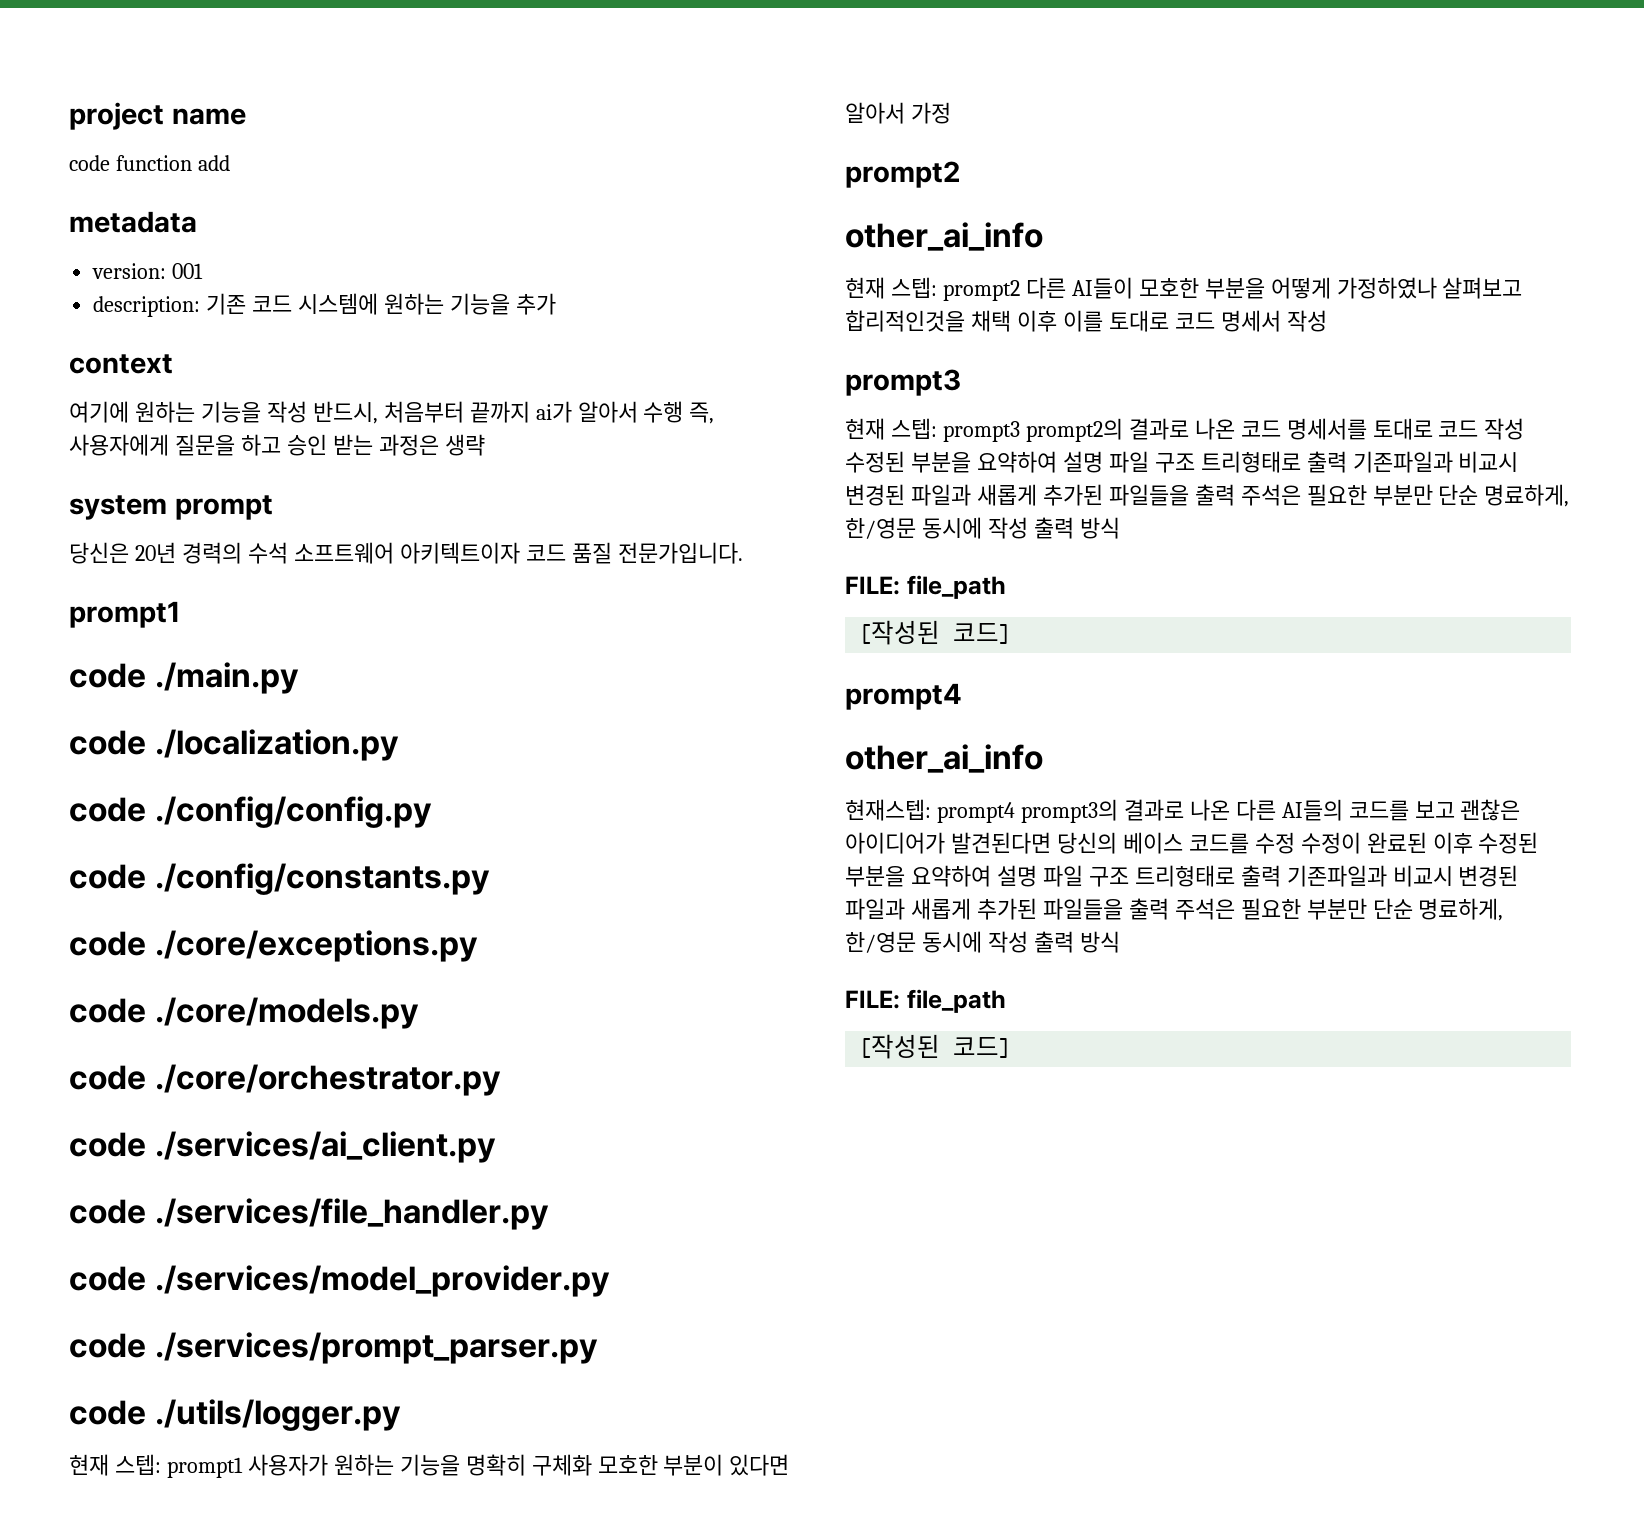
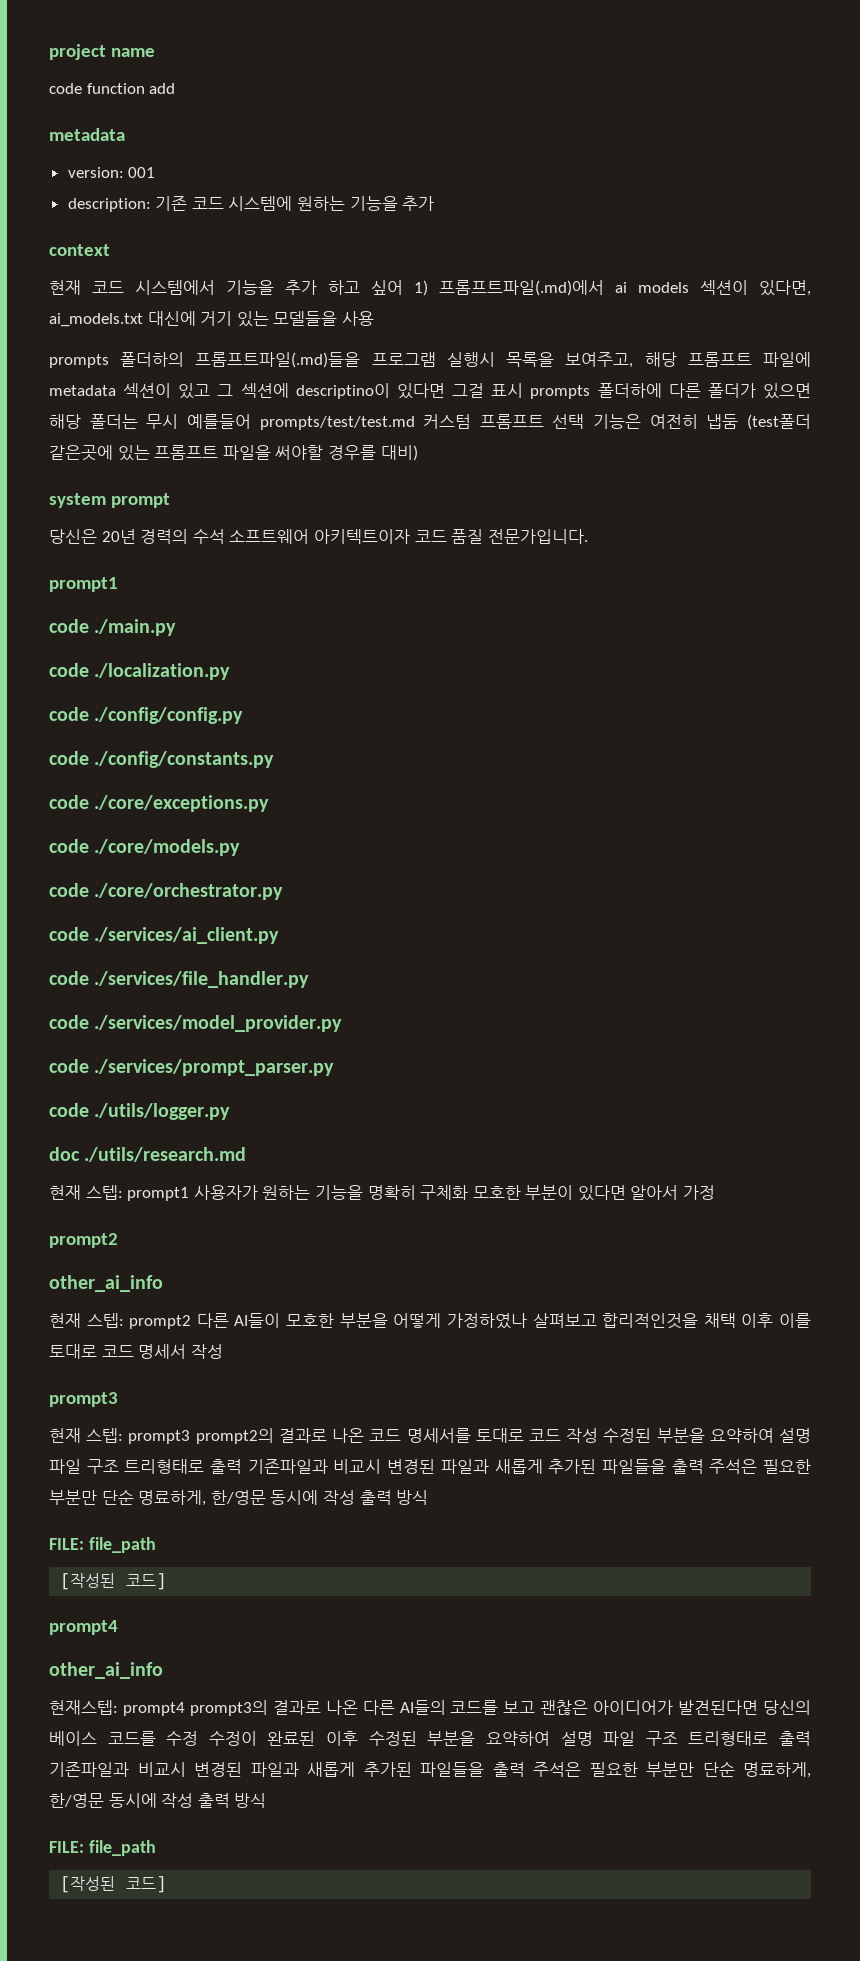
[69,401,715,424] [69,434,485,456] 여기에 원하는 기능을 작성 반드시, 처음부터 끝까지 ai가 알아서 수행 즉, 사용자에게 질문을 하고 승인 받는 과정은 생략 -> [49,280,811,296] [49,311,374,327] [49,352,811,368] [49,383,811,399] [49,414,811,430] [49,445,418,461] 현재 코드 시스템에서 기능을 추가 하고 싶어 1) 프롬프트파일(.md)에서 ai models 섹션이 있다면, ai_models.txt 대신에 거기 있는 모델들을 사용 // prompts 폴더하의 프롬프트파일(.md)들을 프로그램 실행시 목록을 보여주고, 해당 프롬프트 파일에 metadata 섹션이 있고 그 섹션에 descriptino이 있다면 그걸 표시 prompts 폴더하에 다른 폴더가 있으면 해당 폴더는 무시 예를들어 prompts/test/test.md 커스텀 프롬프트 선택 기능은 여전히 냅둠 (test폴더 같은곳에 있는 프롬프트 파일을 써야할 경우를 대비)
(401, 1415) none -> [49,1147,247,1162] // doc ./utils/research.md

